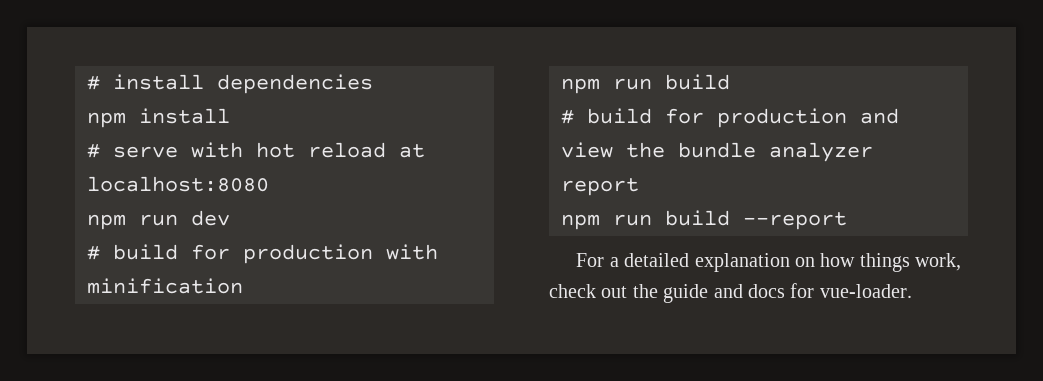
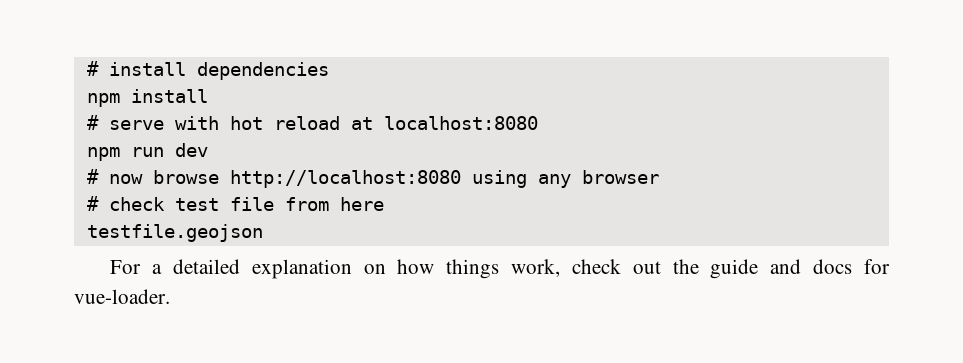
[113,244,438,264] [87,278,243,294] [561,74,730,94] [561,108,899,128] [561,142,873,162] [561,178,639,196] [561,210,847,230] build for production with minification // npm run build // # build for production and view the bundle analyzer report // npm run build --report -> [108,170,659,188] [86,196,384,211] [86,224,263,242] now browse http://localhost:8080 using any browser // # check test file from here // testfile.geojson

